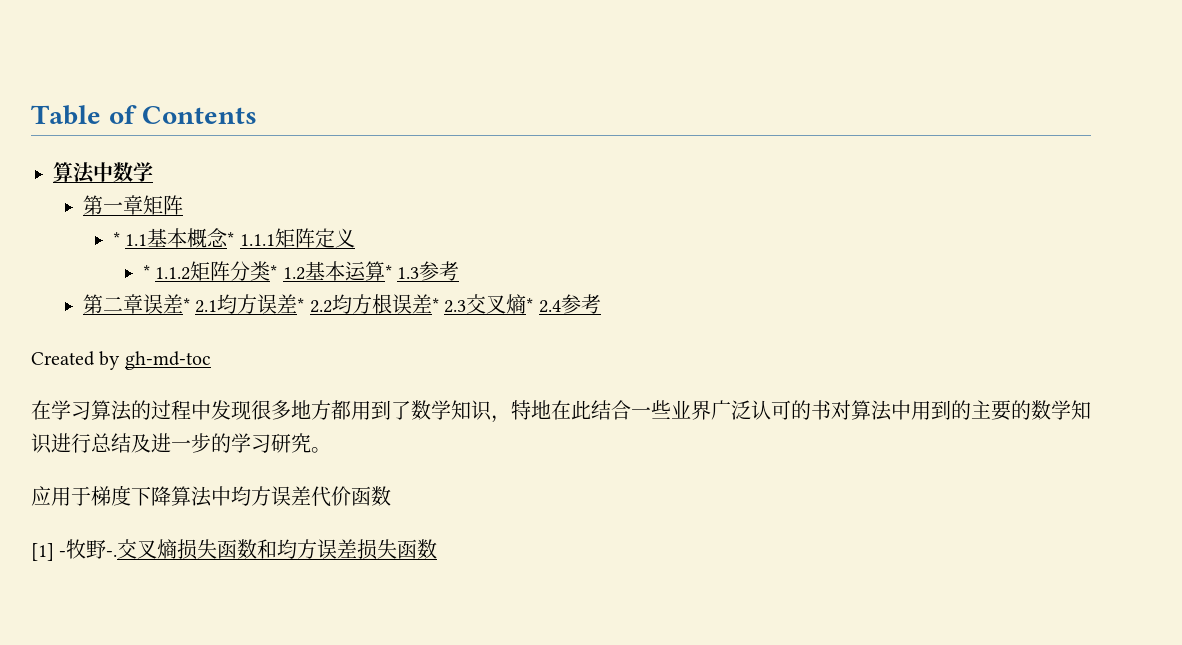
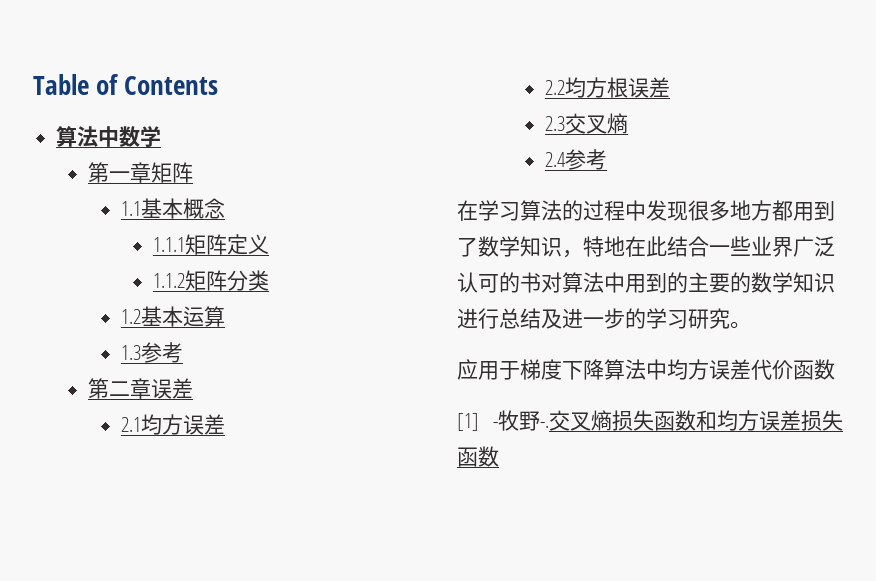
[112,232,120,246] * -> (194, 172) none
[227,232,235,246] * -> (225, 208) //
[142,265,150,279] * -> (269, 244) none
[270,265,278,279] * -> (269, 280) //
[384,265,392,279] * -> (225, 316) //
[182,298,190,312] * -> (194, 388) //
[297,298,305,312] * -> (225, 424) //
[431,298,439,312] * -> (670, 87) //
[526,298,534,312] * -> (628, 123) //
[31,351,211,370] // Created by gh-md-toc -> (607, 159) none

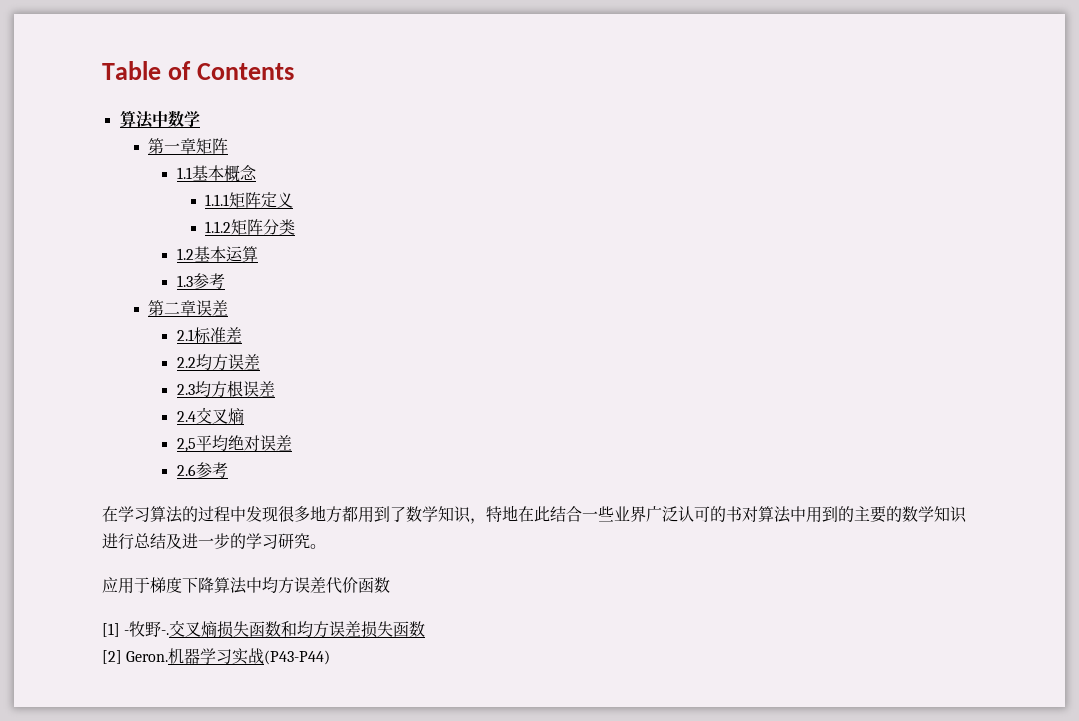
(141, 424) none -> [193,327,242,344] [176,357,196,368] 标准差 // 2.2
[544,80,565,95] 2.2 -> [176,384,195,395] 2.3
[544,116,565,131] 2.3 -> [176,411,196,422] 2.4
[544,152,566,167] 2.4 -> [176,435,292,452] [176,464,196,476] 2,5平均绝对误差 // 2.6
(499, 456) none -> [102,648,331,665] // [2] Geron.机器学习实战(P43-P44)

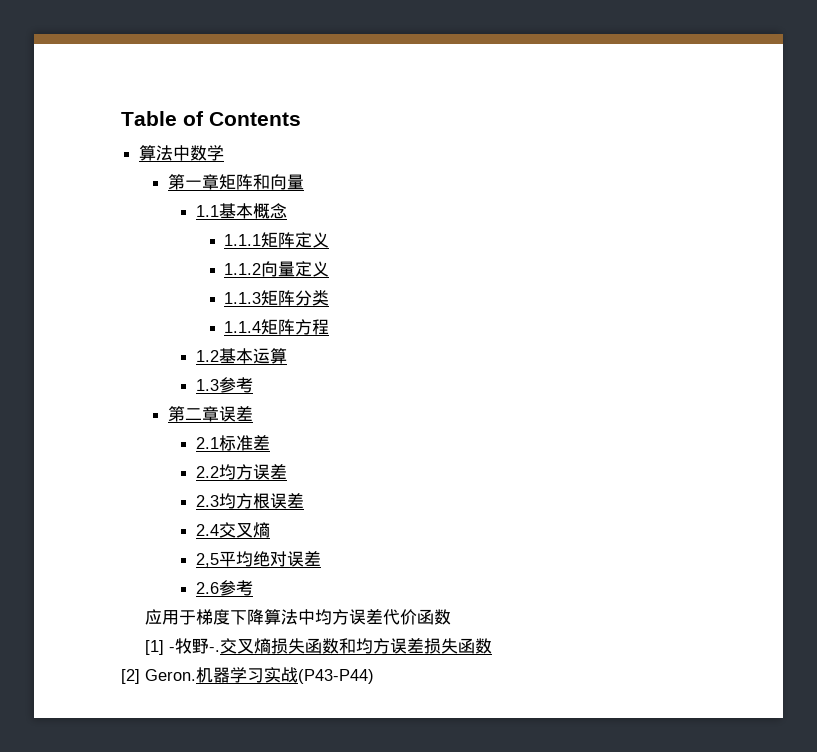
(229, 146) none -> [252,174,304,190] 和向量
(232, 227) none -> [261,261,330,277] [224,292,262,304] 向量定义 // 1.1.3
(296, 227) none -> [224,319,330,335] // 1.1.4矩阵方程
[102,505,967,524] [102,533,326,550] // 在学习算法的过程中发现很多地方都用到了数学知识，特地在此结合一些业界广泛认可的书对算法中用到的主要的数学知识进行总结及进一步的学习研究。 -> (253, 588) none

